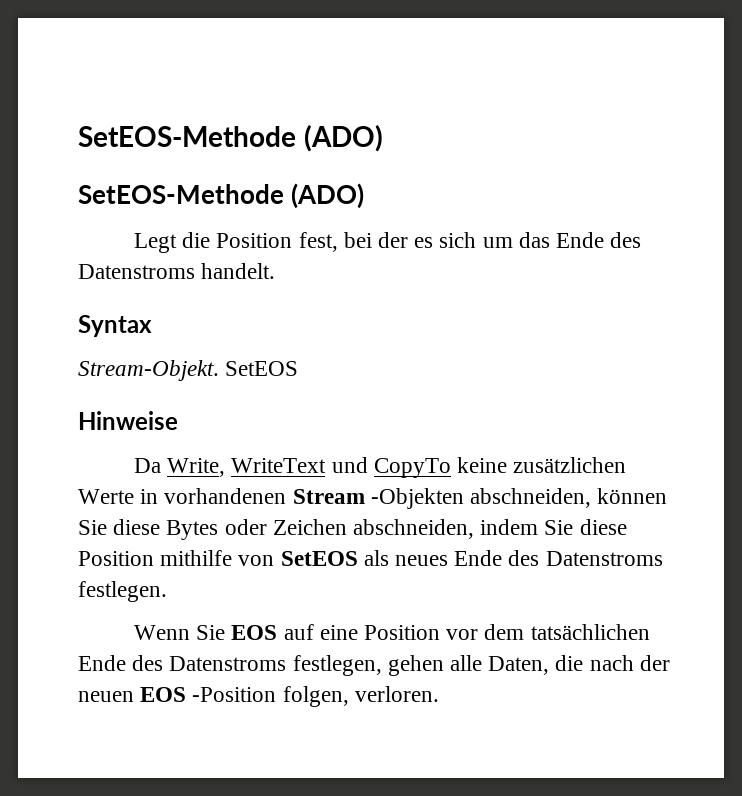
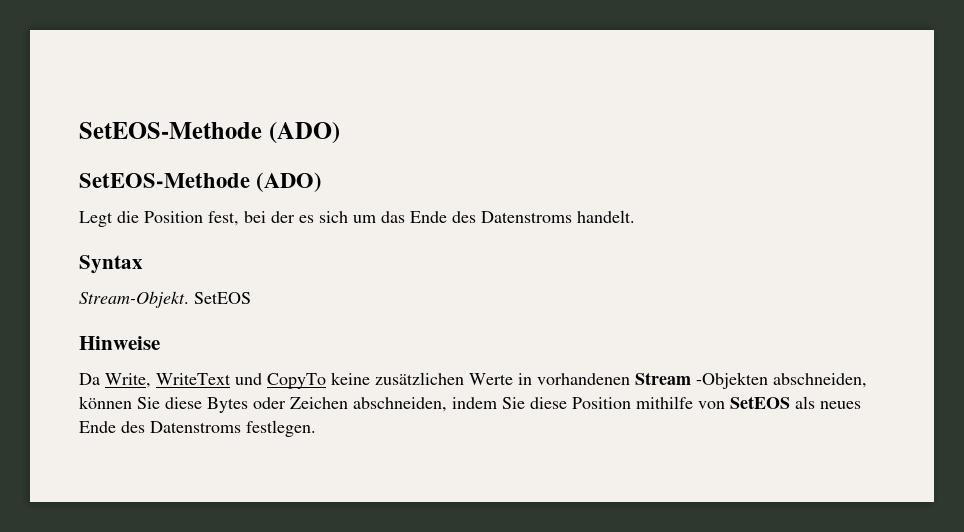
[133,624,650,640] [78,655,670,676] [78,686,439,707] // Wenn Sie EOS auf eine Position vor dem tatsächlichen Ende des Datenstroms festlegen, gehen alle Daten, die nach der neuen EOS -Position folgen, verloren. -> (316, 428) none

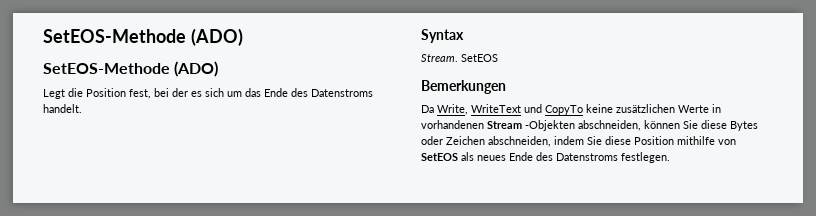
[79,291,189,308] Stream-Objekt. -> [421,54,458,62] Stream.
[79,336,160,350] Hinweise -> [421,80,506,94] Bemerkungen

